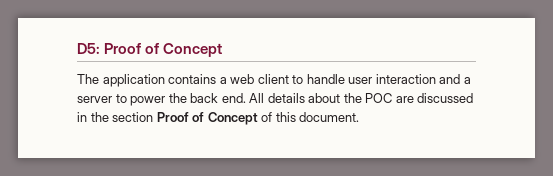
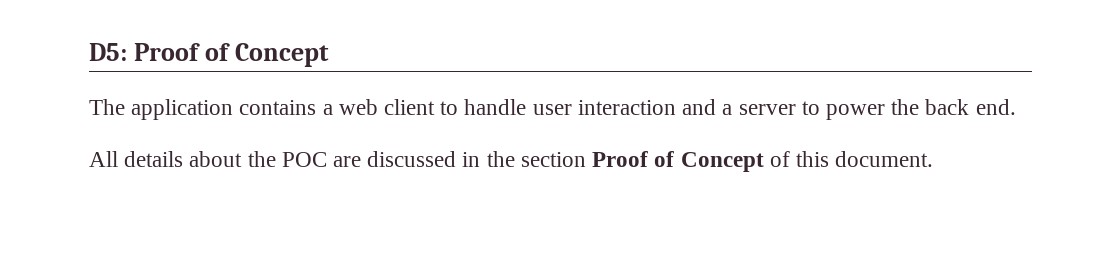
(246, 98) none -> (1016, 107) //

